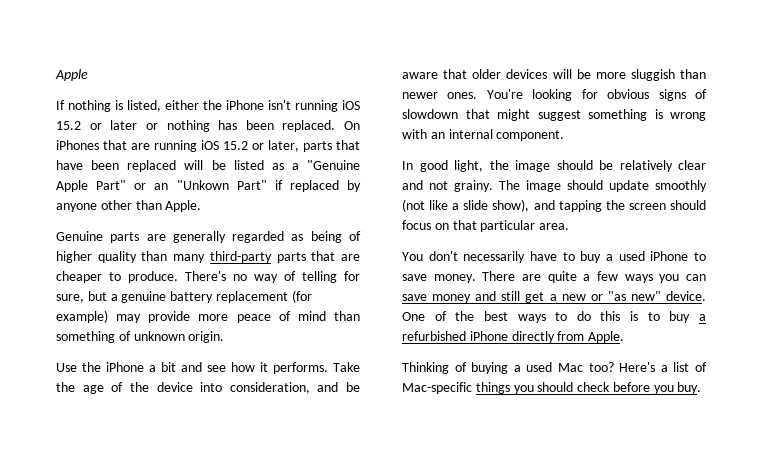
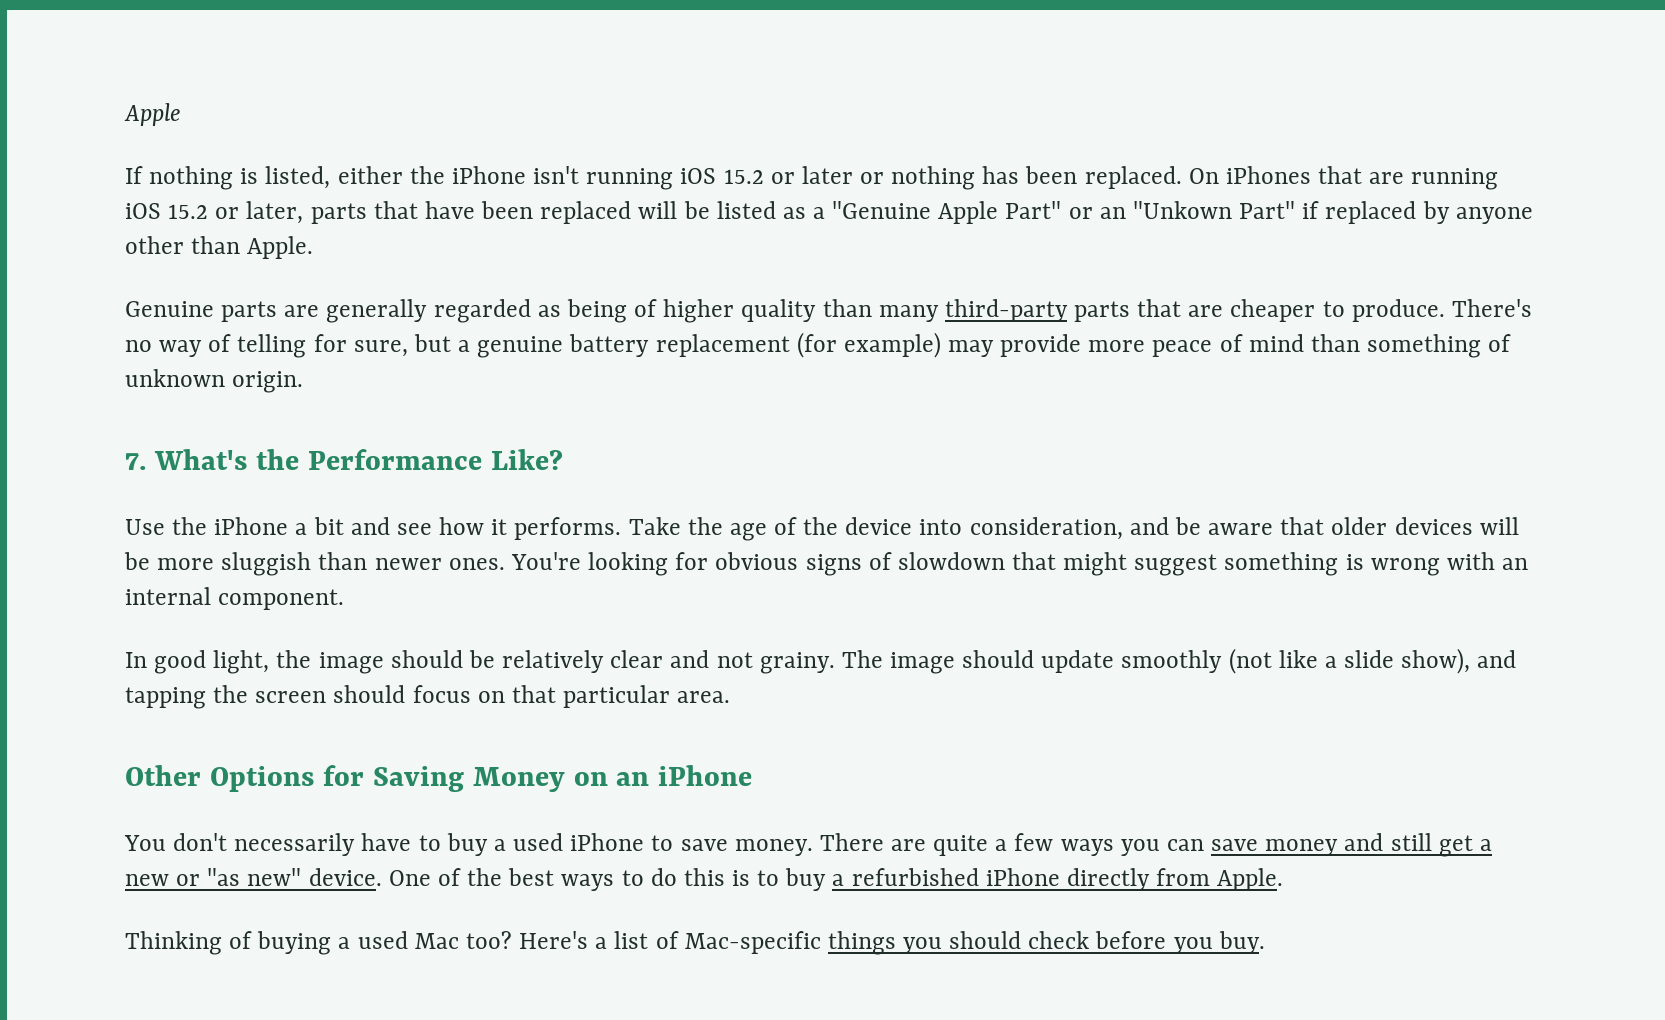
(225, 337) none -> [125,449,563,470] // 7. What's the Performance Like?
(570, 226) none -> [125,765,753,792] // Other Options for Saving Money on an iPhone

